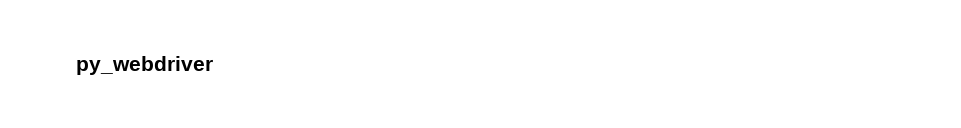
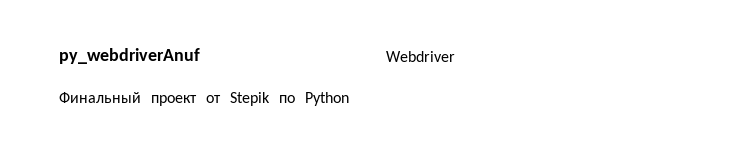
[76,56,213,75] py_webdriver -> [59,48,200,64] [59,92,349,106] [386,51,455,62] py_webdriverAnuf // Финальный проект от Stepik по Python Webdriver

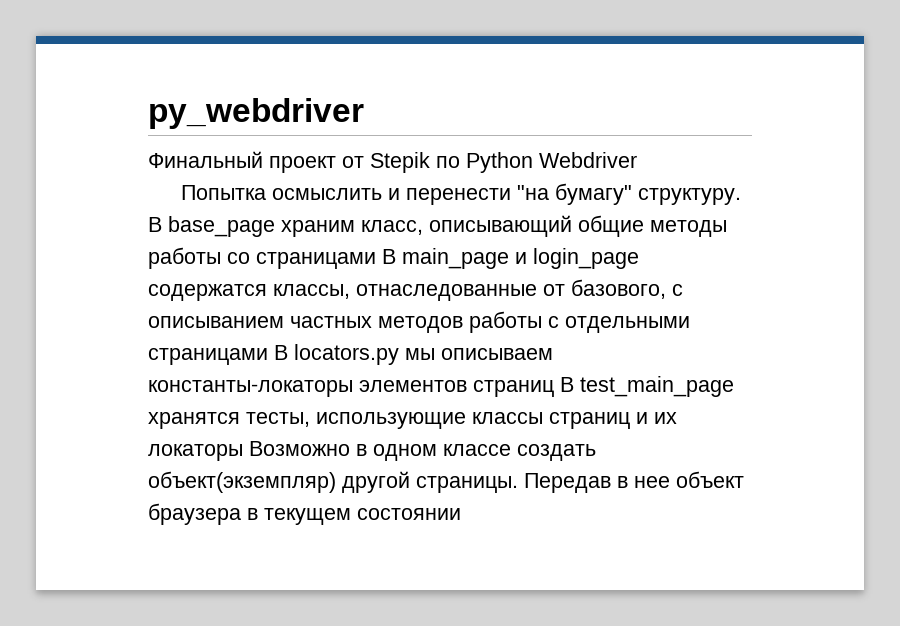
[59,48,200,64] py_webdriverAnuf -> [148,98,364,129] py_webdriver
(455, 56) none -> [181,183,742,205] [148,215,727,237] [148,247,639,269] [148,279,683,301] [148,311,690,333] [148,344,553,365] [148,376,734,397] [148,412,677,429] [148,441,596,461] [148,471,744,493] [148,503,461,525] // Попытка осмыслить и перенести "на бумагу" структуру. В base_page храним класс, описывающий общие методы работы со страницами В main_page и login_page содержатся классы, отнаследованные от базового, с описыванием частных методов работы с отдельными страницами В locators.py мы описываем константы-локаторы элементов страниц В test_main_page хранятся тесты, использующие классы страниц и их локаторы Возможно в одном классе создать объект(экземпляр) другой страницы. Передав в нее объект браузера в текущем состоянии

